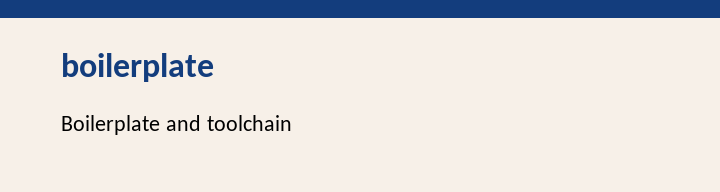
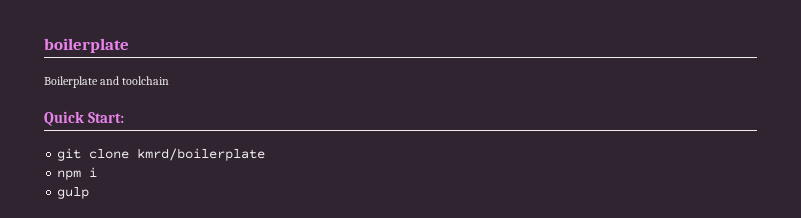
(292, 123) none -> [44,111,125,126] [57,148,266,161] [57,167,98,180] [57,187,90,199] // Quick Start: // git clone kmrd/boilerplate // npm i // gulp

